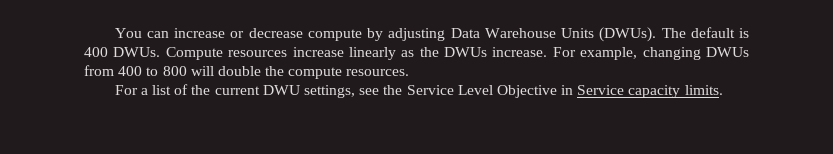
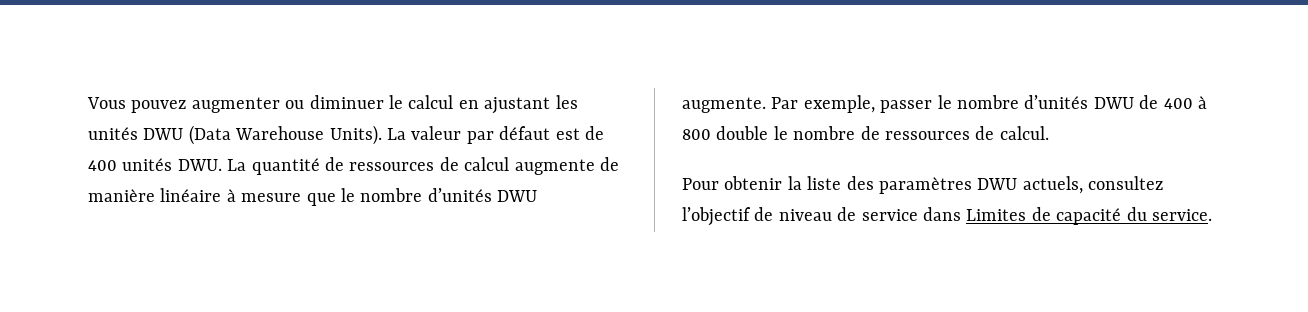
[114,27,749,42] [84,47,749,60] [84,65,410,79] [114,84,723,98] You can increase or decrease compute by adjusting Data Warehouse Units (DWUs). The default is 400 DWUs. Compute resources increase linearly as the DWUs increase. For example, changing DWUs from 400 to 800 will double the compute resources. // For a list of the current DWU settings, see the Service Level Objective in Service capacity limits. -> [87,95,578,114] [88,125,604,145] [88,157,619,175] [88,188,538,206] [682,95,1207,113] [682,126,1049,140] [682,176,1164,194] [682,207,1212,226] Vous pouvez augmenter ou diminuer le calcul en ajustant les unités DWU (Data Warehouse Units). La valeur par défaut est de 400 unités DWU. La quantité de ressources de calcul augmente de manière linéaire à mesure que le nombre d’unités DWU augmente. Par exemple, passer le nombre d’unités DWU de 400 à 800 double le nombre de ressources de calcul. // Pour obtenir la liste des paramètres DWU actuels, consultez l’objectif de niveau de service dans Limites de capacité du service.

